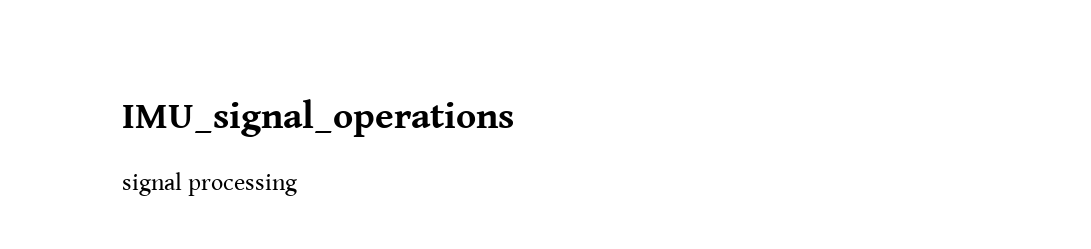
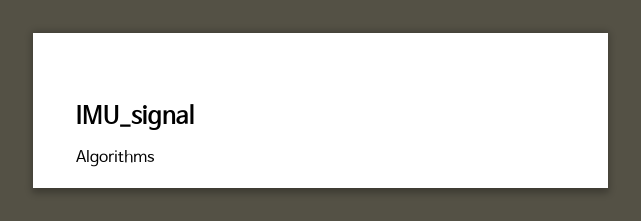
[122,99,514,137] [122,172,298,196] IMU_signal_operations // signal processing -> [76,104,195,130] [76,150,155,167] IMU_signal // Algorithms

